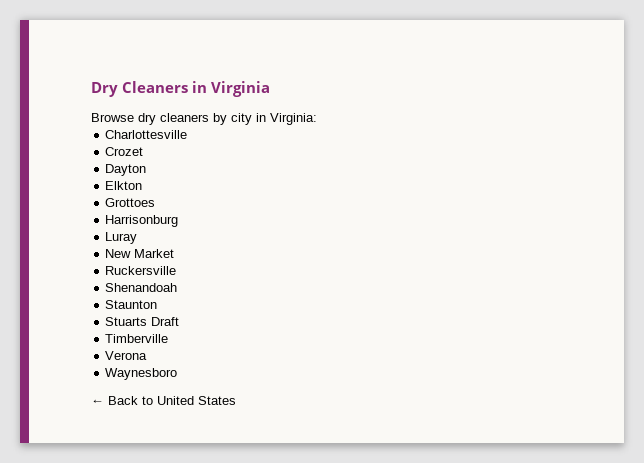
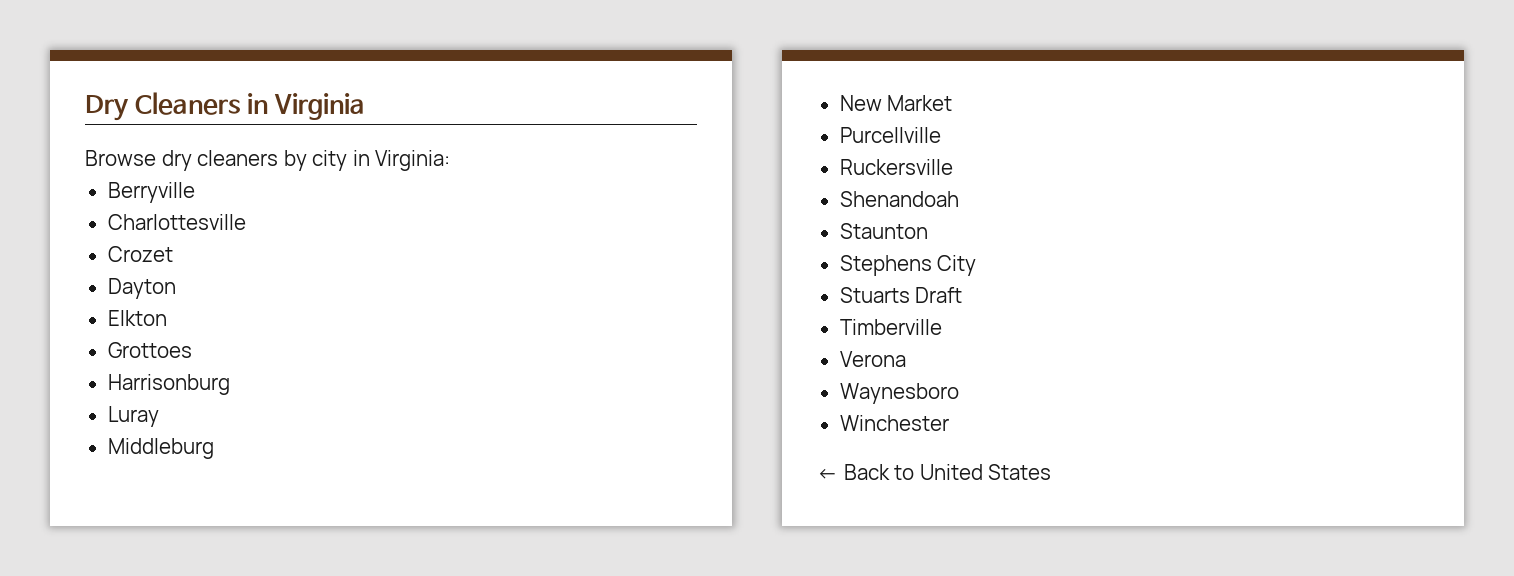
(317, 119) none -> [107,182,195,203] // Berryville
(138, 238) none -> [107,438,214,459] // Middleburg
(175, 253) none -> [839,127,941,143] // Purcellville
(158, 304) none -> [839,255,977,276] // Stephens City
(178, 374) none -> [839,415,949,431] // Winchester

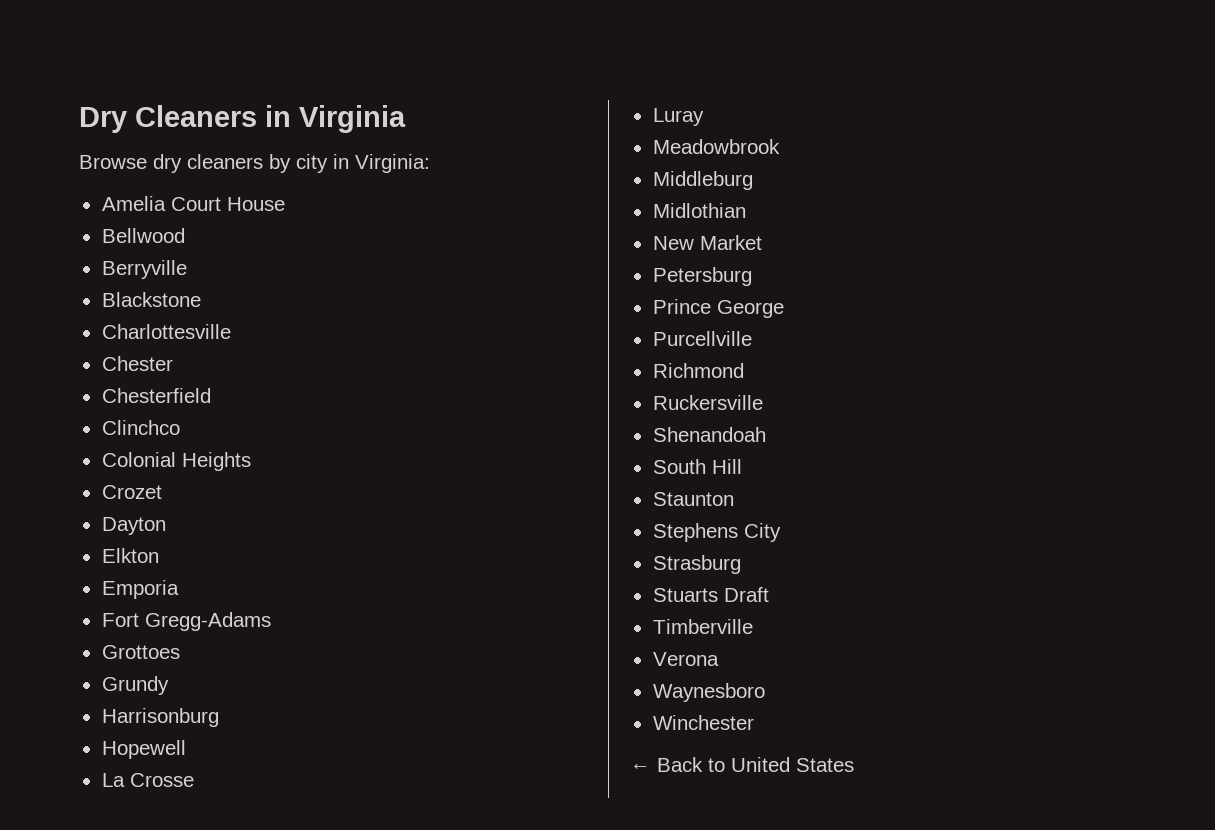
(451, 160) none -> [101,196,285,211] [101,228,185,243] // Amelia Court House // Bellwood
(195, 192) none -> [101,292,201,307] // Blackstone
(246, 222) none -> [101,356,173,371] [101,388,211,403] [101,420,180,435] [101,452,251,471] // Chester // Chesterfield // Clinchco // Colonial Heights
(167, 318) none -> [101,580,179,599] [101,612,271,631] // Emporia // Fort Gregg-Adams
(192, 350) none -> [101,676,169,695] // Grundy
(230, 384) none -> [101,740,186,759] [101,773,194,787] // Hopewell // La Crosse
(159, 416) none -> [652,139,780,154] // Meadowbrook
(214, 448) none -> [652,203,746,218] // Midlothian
(953, 103) none -> [652,267,752,286] [652,299,784,318] // Petersburg // Prince George
(941, 135) none -> [652,363,744,378] // Richmond
(959, 199) none -> [652,459,742,474] // South Hill
(977, 265) none -> [652,555,741,574] // Strasburg

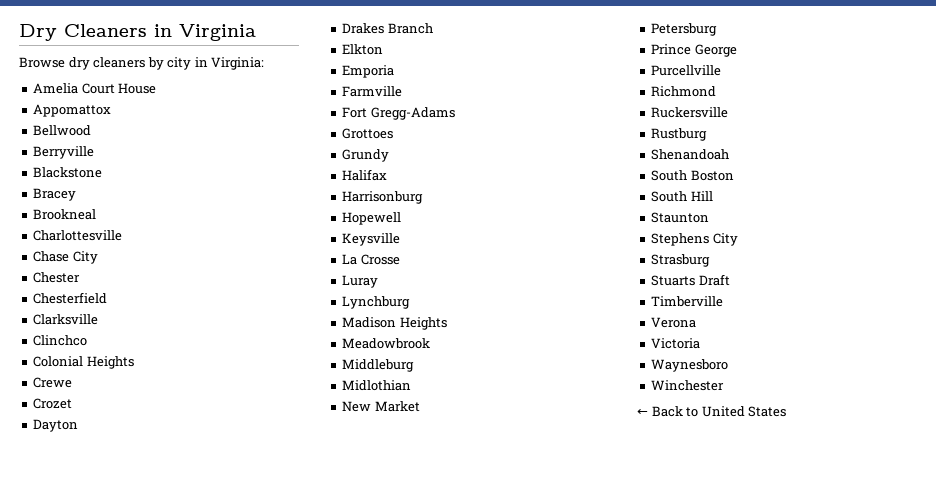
(285, 204) none -> [33,104,112,117] // Appomattox
(201, 299) none -> [33,188,77,201] [33,209,97,220] // Bracey // Brookneal
(231, 331) none -> [33,251,98,264] // Chase City
(211, 395) none -> [33,314,99,325] // Clarksville
(251, 461) none -> [33,377,73,388] // Crewe
(166, 526) none -> [342,23,433,34] // Drakes Branch
(179, 589) none -> [342,86,403,97] // Farmville
(169, 685) none -> [342,169,388,181] // Halifax
(186, 749) none -> [342,233,401,246] // Keysville
(704, 117) none -> [342,296,411,309] [342,317,447,330] // Lynchburg // Madison Heights
(763, 402) none -> [651,128,708,141] // Rustburg
(766, 434) none -> [651,170,734,181] // South Boston
(719, 659) none -> [651,338,701,349] // Victoria

